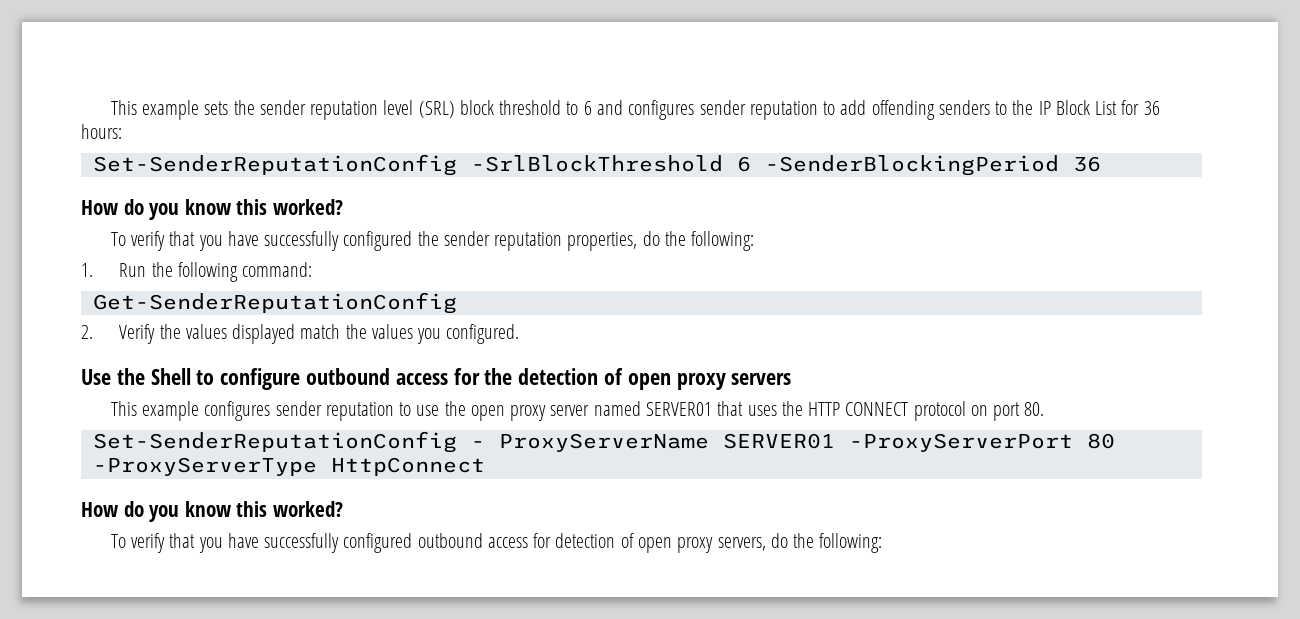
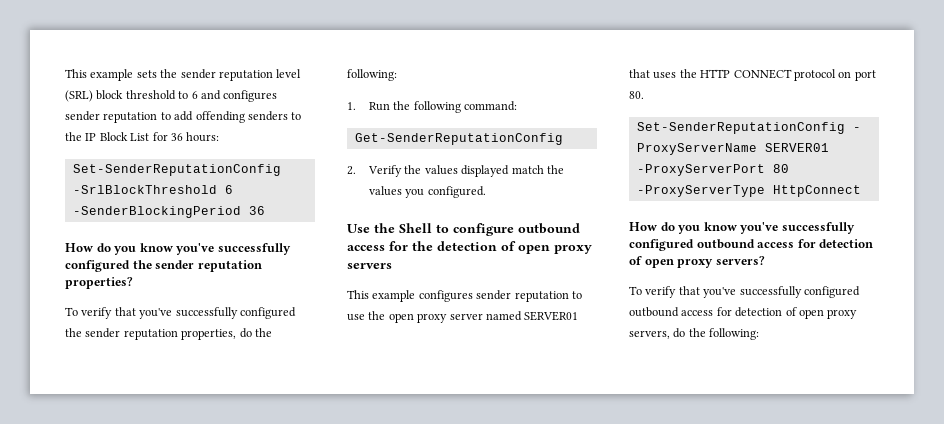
[236,199,343,215] [110,231,259,251] this worked? // To verify that you have -> [176,243,291,255] [65,260,262,272] [65,277,133,289] [65,307,173,319] you've successfully configured the sender reputation properties? // To verify that you've
[236,501,343,517] [110,533,259,553] this worked? // To verify that you have -> [740,222,855,234] [629,239,874,251] [629,256,765,268] [629,286,737,298] you've successfully configured outbound access for detection of open proxy servers? // To verify that you've

